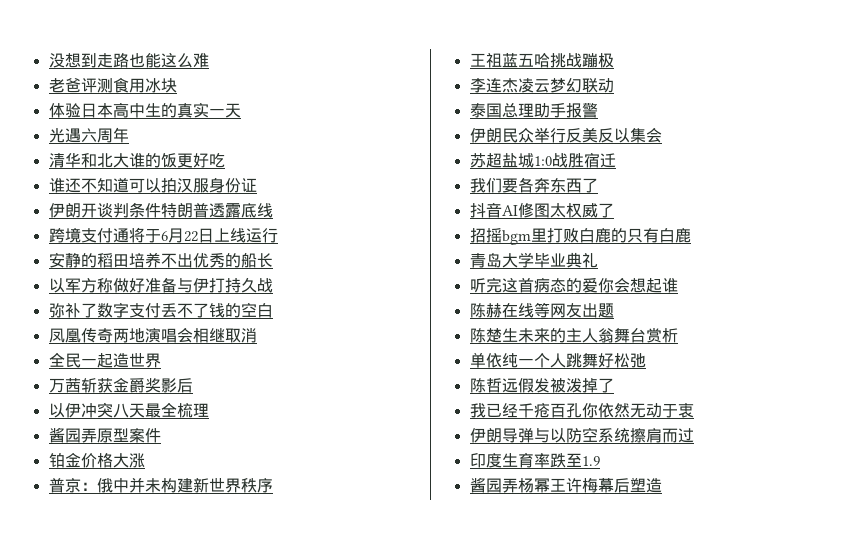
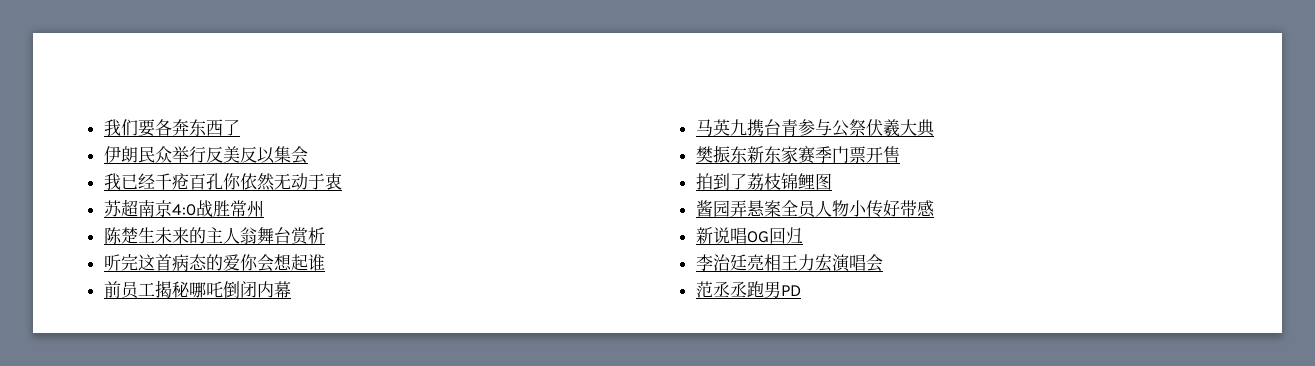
[48,53,209,68] [48,77,177,93] [48,102,241,118] [48,127,129,143] [48,153,225,168] [48,177,257,193] [48,202,273,218] [48,227,278,243] [48,252,273,268] [48,277,273,293] [48,302,273,318] [48,327,257,343] [48,352,161,368] [48,378,193,393] [48,402,209,418] [48,427,161,443] [48,453,145,468] [48,477,273,493] [469,52,614,68] [469,78,614,93] [469,103,598,118] 没想到走路也能这么难 // 老爸评测食用冰块 // 体验日本高中生的真实一天 // 光遇六周年 // 清华和北大谁的饭更好吃 // 谁还不知道可以拍汉服身份证 // 伊朗开谈判条件特朗普透露底线 // 跨境支付通将于6月22日上线运行 // 安静的稻田培养不出优秀的船长 // 以军方称做好准备与伊打持久战 // 弥补了数字支付丢不了钱的空白 // 凤凰传奇两地演唱会相继取消 // 全民一起造世界 // 万茜斩获金爵奖影后 // 以伊冲突八天最全梳理 // 酱园弄原型案件 // 铂金价格大涨 // 普京：俄中并未构建新世界秩序 // 王祖蓝五哈挑战蹦极 // 李连杰凌云梦幻联动 // 泰国总理助手报警 -> [103,119,240,137] 我们要各奔东西了
[469,152,616,168] [469,177,598,193] [469,202,614,218] [469,228,691,245] [469,252,598,268] [469,277,678,293] [469,302,614,318] [469,328,678,343] [469,352,646,368] [469,378,614,393] // 苏超盐城1:0战胜宿迁 // 我们要各奔东西了 // 抖音AI修图太权威了 // 招摇bgm里打败白鹿的只有白鹿 // 青岛大学毕业典礼 // 听完这首病态的爱你会想起谁 // 陈赫在线等网友出题 // 陈楚生未来的主人翁舞台赏析 // 单依纯一个人跳舞好松弛 // 陈哲远假发被泼掉了 -> (308, 155) none
[469,427,694,443] [469,452,600,468] [469,477,662,493] 伊朗导弹与以防空系统擦肩而过 // 印度生育率跌至1.9 // 酱园弄杨幂王许梅幕后塑造 -> [103,199,264,218] [103,227,325,245] [103,254,325,272] [103,280,291,299] [695,119,935,137] [695,145,900,164] [695,173,832,190] [695,200,935,218] [695,227,803,244] [695,254,883,272] [695,281,801,298] 苏超南京4:0战胜常州 // 陈楚生未来的主人翁舞台赏析 // 听完这首病态的爱你会想起谁 // 前员工揭秘哪吒倒闭内幕 // 马英九携台青参与公祭伏羲大典 // 樊振东新东家赛季门票开售 // 拍到了荔枝锦鲤图 // 酱园弄悬案全员人物小传好带感 // 新说唱OG回归 // 李治廷亮相王力宏演唱会 // 范丞丞跑男PD

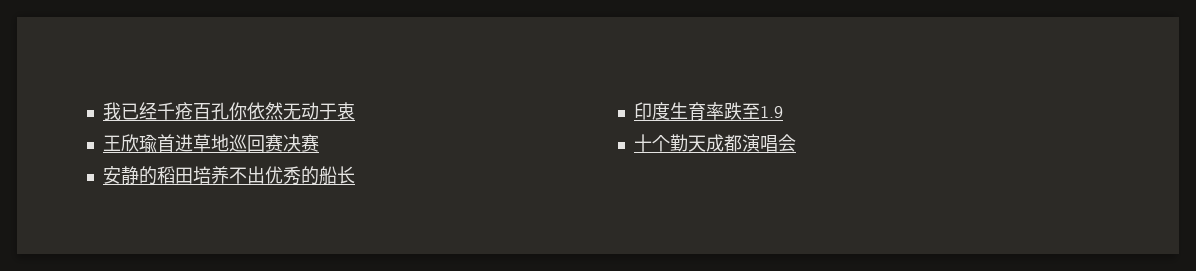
[103,119,240,137] [103,146,308,164] [103,173,121,190] 我们要各奔东西了 // 伊朗民众举行反美反以集会 // 我 -> [102,102,121,120] 我
[103,199,264,218] [103,227,325,245] [103,254,325,272] [103,280,291,299] [695,119,935,137] [695,145,900,164] [695,173,832,190] [695,200,935,218] [695,227,803,244] [695,254,883,272] [695,281,801,298] 苏超南京4:0战胜常州 // 陈楚生未来的主人翁舞台赏析 // 听完这首病态的爱你会想起谁 // 前员工揭秘哪吒倒闭内幕 // 马英九携台青参与公祭伏羲大典 // 樊振东新东家赛季门票开售 // 拍到了荔枝锦鲤图 // 酱园弄悬案全员人物小传好带感 // 新说唱OG回归 // 李治廷亮相王力宏演唱会 // 范丞丞跑男PD -> [102,134,319,152] [102,166,355,185] [633,102,783,120] [633,134,796,152] 王欣瑜首进草地巡回赛决赛 // 安静的稻田培养不出优秀的船长 // 印度生育率跌至1.9 // 十个勤天成都演唱会

